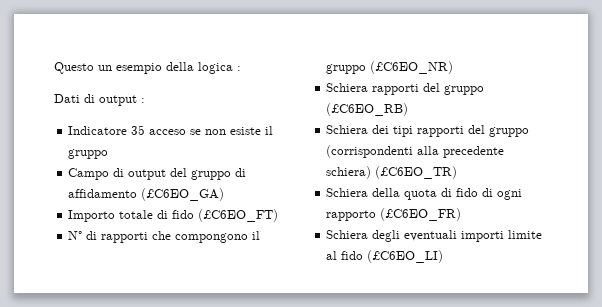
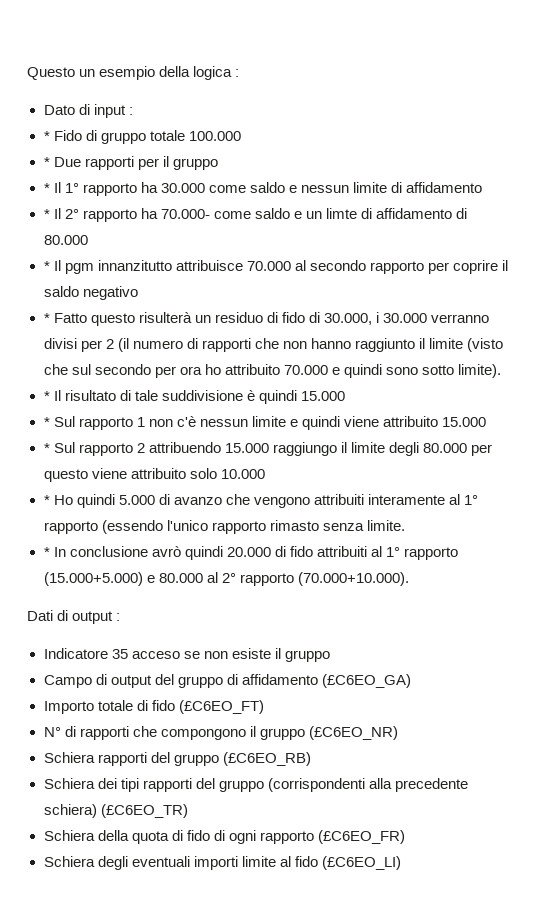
(241, 68) none -> [43,104,133,118] [43,130,241,144] [43,156,218,170] [43,182,483,196] [43,208,468,222] [43,235,88,245] [43,260,509,274] [43,286,138,300] [43,312,490,326] [43,338,504,352] [43,364,502,378] [43,390,345,404] [43,416,487,430] [43,442,493,456] [43,468,265,482] [43,494,479,508] [43,520,405,534] [43,546,459,560] [43,572,409,586] // Dato di input : // * Fido di gruppo totale 100.000 // * Due rapporti per il gruppo // * Il 1° rapporto ha 30.000 come saldo e nessun limite di affidamento // * Il 2° rapporto ha 70.000- come saldo e un limte di affidamento di 80.000 // * Il pgm innanzitutto attribuisce 70.000 al secondo rapporto per coprire il saldo negativo // * Fatto questo risulterà un residuo di fido di 30.000, i 30.000 verranno divisi per 2 (il numero di rapporti che non hanno raggiunto il limite (visto che sul secondo per ora ho attribuito 70.000 e quindi sono sotto limite). // * Il risultato di tale suddivisione è quindi 15.000 // * Sul rapporto 1 non c'è nessun limite e quindi viene attribuito 15.000 // * Sul rapporto 2 attribuendo 15.000 raggiungo il limite degli 80.000 per questo viene attribuito solo 10.000 // * Ho quindi 5.000 di avanzo che vengono attribuiti interamente al 1° rapporto (essendo l'unico rapporto rimasto senza limite. // * In conclusione avrò quindi 20.000 di fido attribuiti al 1° rapporto (15.000+5.000) e 80.000 al 2° rapporto (70.000+10.000).

